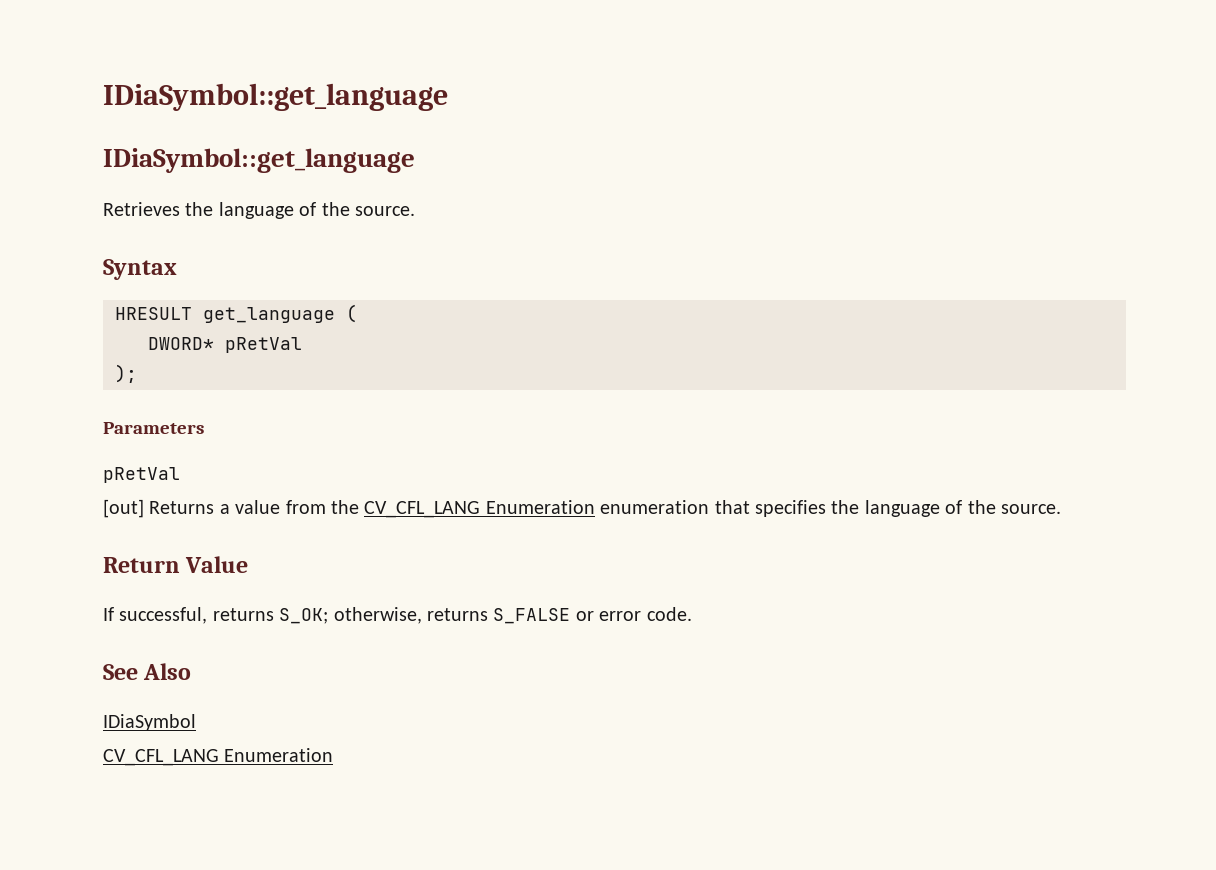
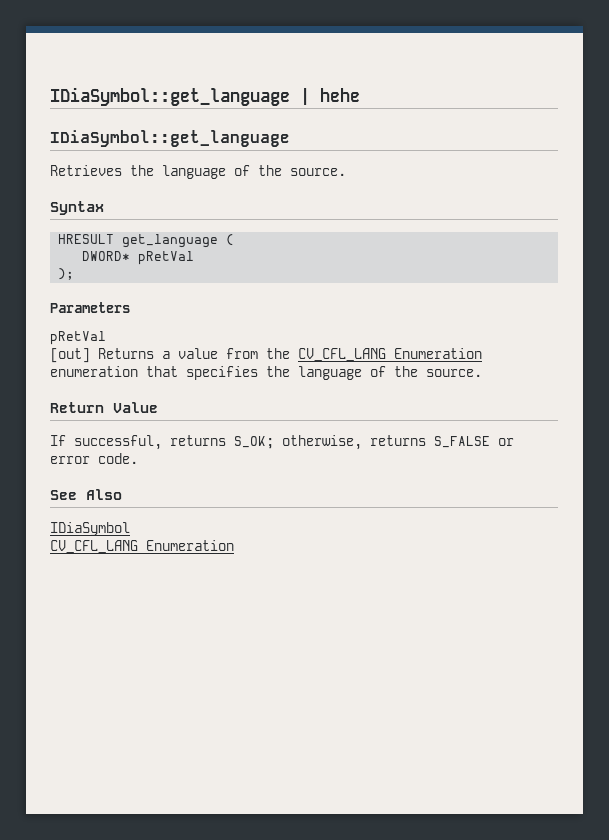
[103,83,448,111] IDiaSymbol::get_language -> [50,87,360,106] IDiaSymbol::get_language | hehe

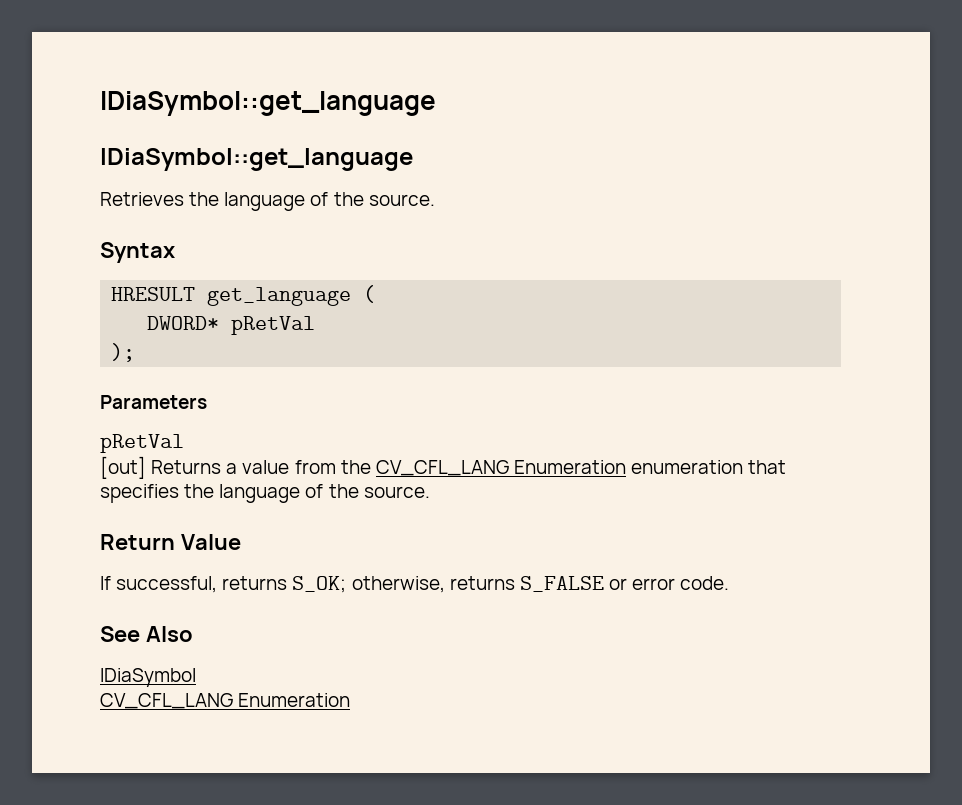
[50,87,360,106] IDiaSymbol::get_language | hehe -> [100,91,436,116] IDiaSymbol::get_language

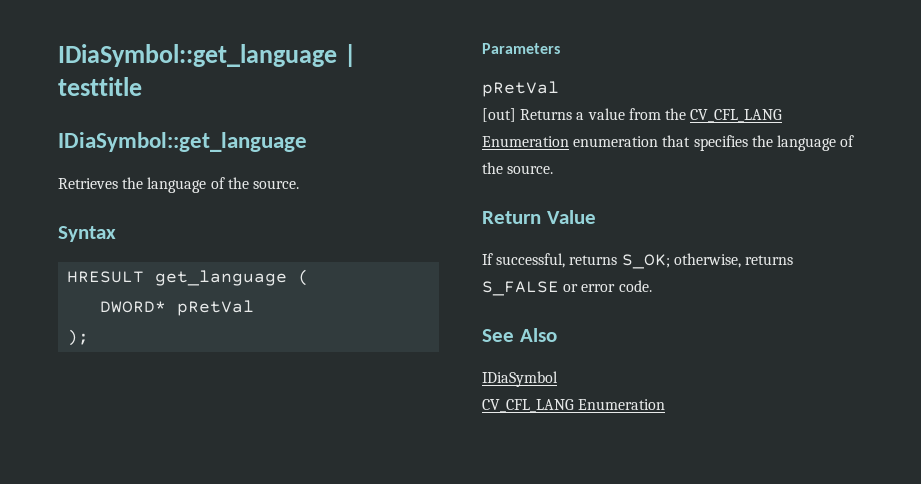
[100,91,436,116] IDiaSymbol::get_language -> [58,44,356,67] [58,77,142,96] IDiaSymbol::get_language | testtitle

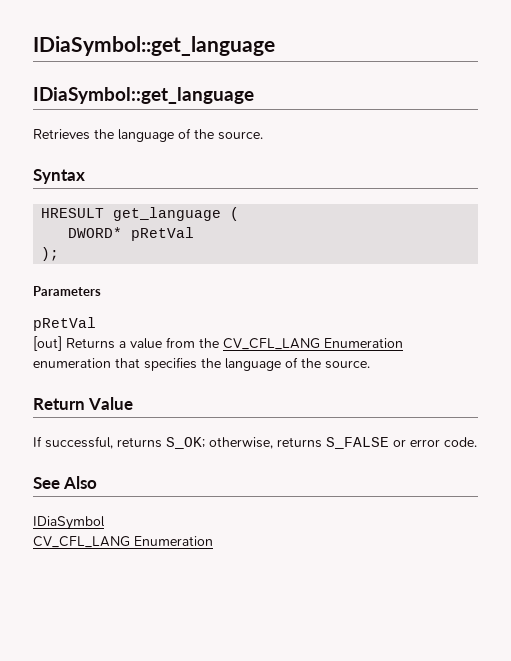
[58,44,356,67] [58,77,142,96] IDiaSymbol::get_language | testtitle -> [33,36,275,56] IDiaSymbol::get_language

